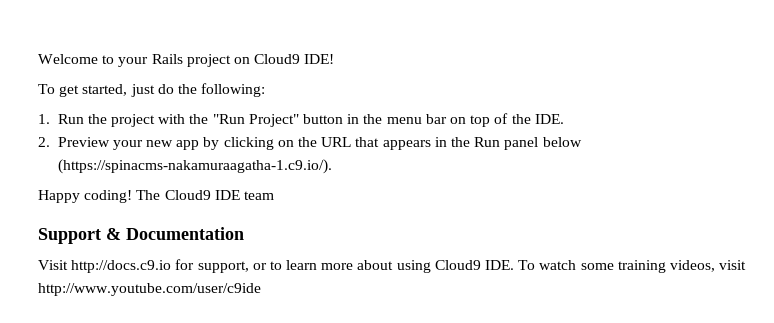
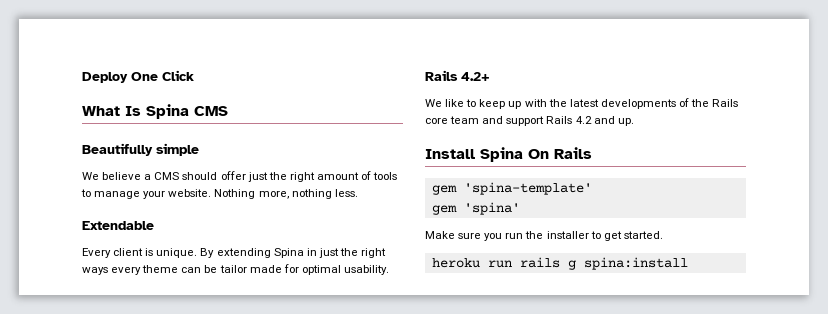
[38,54,335,67] [38,83,266,97] [38,113,564,127] [38,137,582,150] [57,159,332,174] [38,190,274,203] [38,227,244,244] [38,259,747,273] [38,283,261,296] Welcome to your Rails project on Cloud9 IDE! // To get started, just do the following: // 1. Run the project with the "Run Project" button in the menu bar on top of the IDE. // 2. Preview your new app by clicking on the URL that appears in the Run panel below (https://spinacms-nakamuraagatha-1.c9.io/). // Happy coding! The Cloud9 IDE team // Support & Documentation // Visit http://docs.c9.io for support, or to learn more about using Cloud9 IDE. To watch some training videos, visit http://www.youtube.com/user/c9ide -> [82,70,194,83] [82,104,228,119] [82,143,199,156] [82,171,398,182] [81,189,358,199] [82,221,154,230] [82,248,387,258] [82,264,389,275] [425,70,490,81] [425,98,739,109] [425,116,634,126] [425,147,592,162] [431,182,592,195] [431,202,520,215] [425,231,663,241] [431,257,688,270] Deploy One Click // What Is Spina CMS // Beautifully simple // We believe a CMS should offer just the right amount of tools to manage your website. Nothing more, nothing less. // Extendable // Every client is unique. By extending Spina in just the right ways every theme can be tailor made for optimal usability. // Rails 4.2+ // We like to keep up with the latest developments of the Rails core team and support Rails 4.2 and up. // Install Spina On Rails // gem 'spina-template' // gem 'spina' // Make sure you run the installer to get started. // heroku run rails g spina:install

